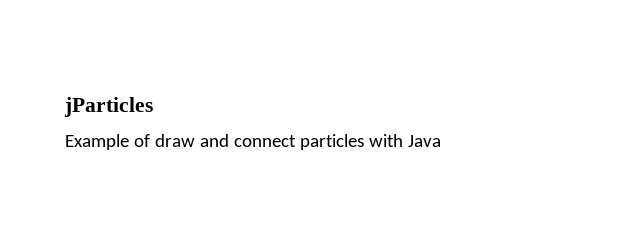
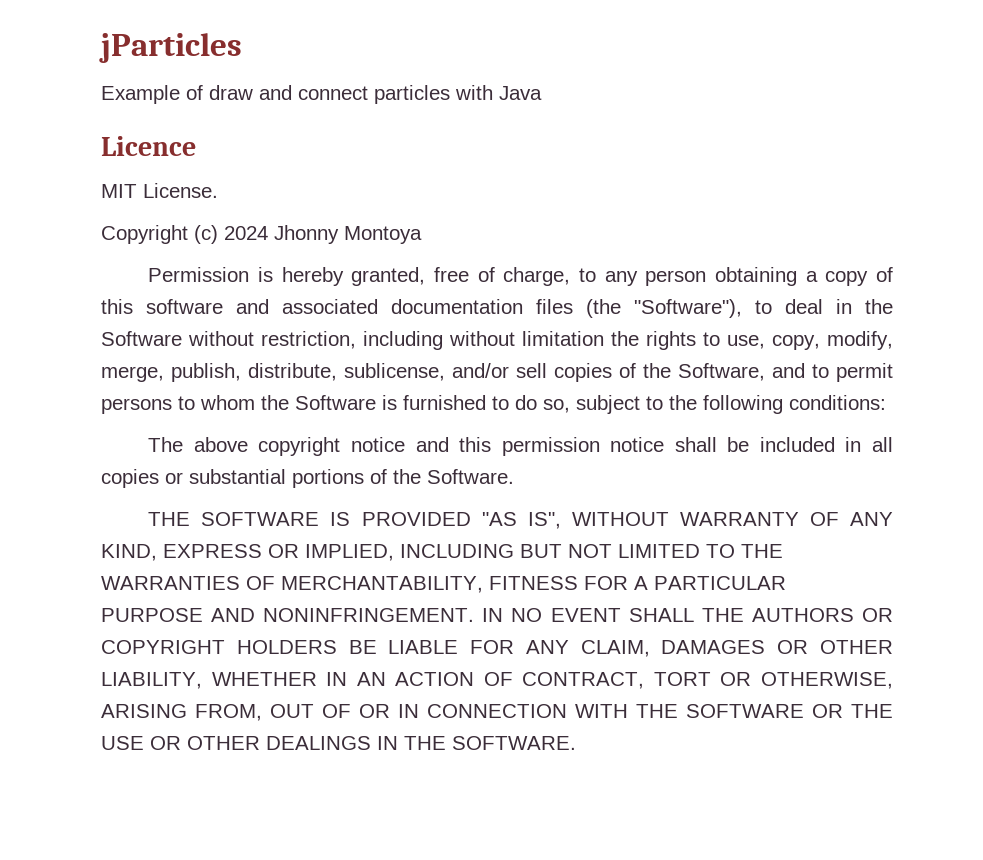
(441, 141) none -> [101,136,196,156] [101,183,218,198] [101,225,422,244] [148,267,893,286] [101,299,893,318] [101,331,893,350] [101,363,893,382] [101,395,886,414] [148,437,894,456] [101,469,514,488] [148,512,893,529] [101,544,783,561] [101,576,786,593] [101,608,893,622] [101,640,894,657] [101,672,893,689] [101,704,893,721] [101,736,576,750] // Licence // MIT License. // Copyright (c) 2024 Jhonny Montoya // Permission is hereby granted, free of charge, to any person obtaining a copy of this software and associated documentation files (the "Software"), to deal in the Software without restriction, including without limitation the rights to use, copy, modify, merge, publish, distribute, sublicense, and/or sell copies of the Software, and to permit persons to whom the Software is furnished to do so, subject to the following conditions: // The above copyright notice and this permission notice shall be included in all copies or substantial portions of the Software. // THE SOFTWARE IS PROVIDED "AS IS", WITHOUT WARRANTY OF ANY KIND, EXPRESS OR IMPLIED, INCLUDING BUT NOT LIMITED TO THE WARRANTIES OF MERCHANTABILITY, FITNESS FOR A PARTICULAR PURPOSE AND NONINFRINGEMENT. IN NO EVENT SHALL THE AUTHORS OR COPYRIGHT HOLDERS BE LIABLE FOR ANY CLAIM, DAMAGES OR OTHER LIABILITY, WHETHER IN AN ACTION OF CONTRACT, TORT OR OTHERWISE, ARISING FROM, OUT OF OR IN CONNECTION WITH THE SOFTWARE OR THE USE OR OTHER DEALINGS IN THE SOFTWARE.

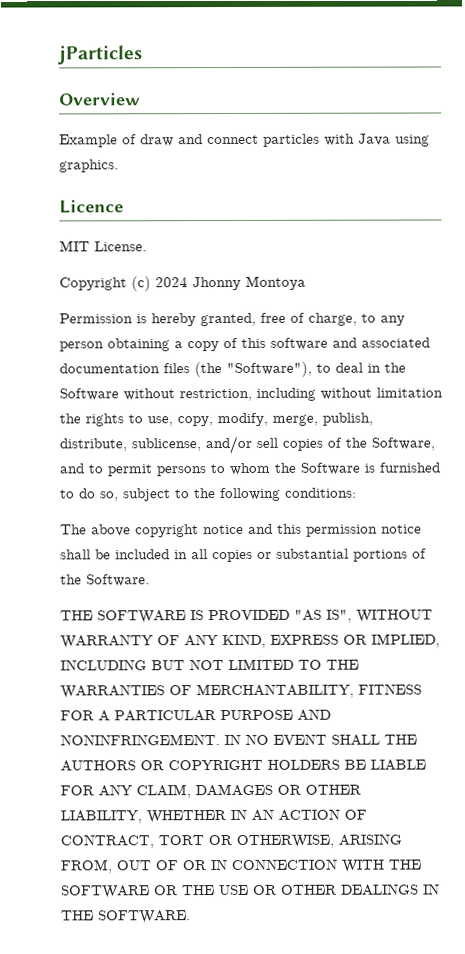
(242, 48) none -> [59,92,141,106] // Overview
(542, 93) none -> [395,134,430,147] [59,159,119,173] using graphics.

